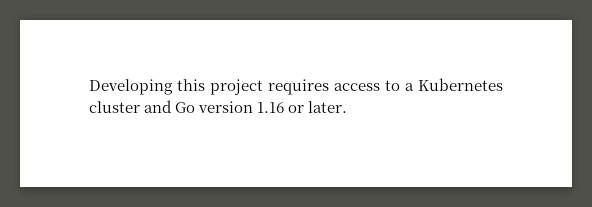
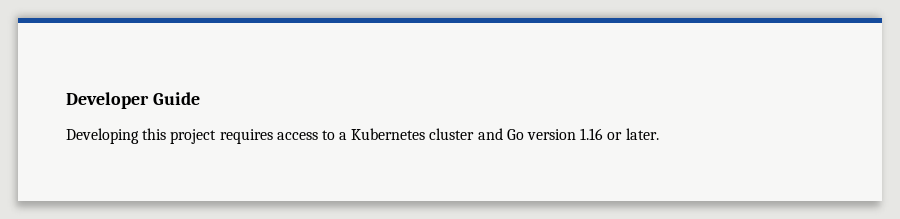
(89, 87) none -> [66,92,200,109] Developer Guide //

